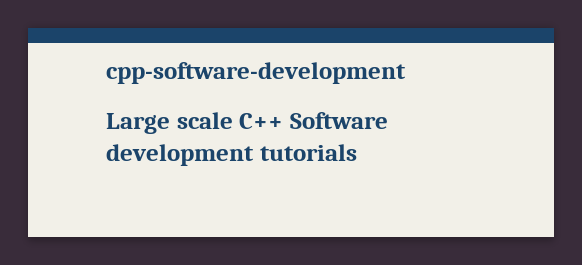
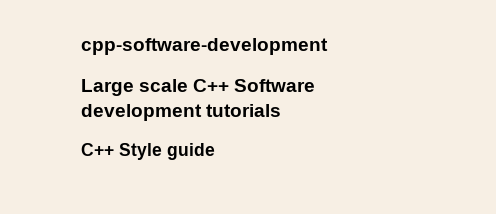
(357, 152) none -> [81,143,215,160] // C++ Style guide

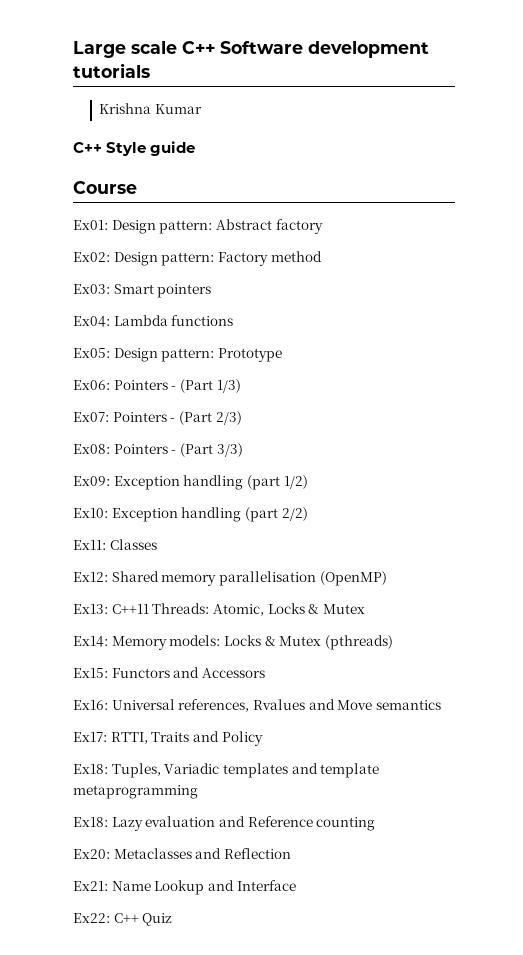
[81,38,328,55] cpp-software-development // -> (73, 49) none
(282, 110) none -> [99,103,202,114] // Krishna Kumar
(215, 151) none -> [73,181,137,194] [73,219,323,234] [73,251,322,266] [73,284,212,298] [73,315,234,327] [73,348,282,362] [73,379,241,393] [73,411,242,425] [73,443,243,457] [73,475,308,490] [73,507,308,522] [73,539,157,550] [73,571,387,586] [73,603,365,616] [73,635,393,650] [73,667,265,678] [73,699,441,712] [73,731,263,746] [73,763,380,778] [73,785,198,799] [73,816,376,831] [73,848,291,859] [73,880,296,895] [73,913,173,926] // Course // Ex01: Design pattern: Abstract factory // Ex02: Design pattern: Factory method // Ex03: Smart pointers // Ex04: Lambda functions // Ex05: Design pattern: Prototype // Ex06: Pointers - (Part 1/3) // Ex07: Pointers - (Part 2/3) // Ex08: Pointers - (Part 3/3) // Ex09: Exception handling (part 1/2) // Ex10: Exception handling (part 2/2) // Ex11: Classes // Ex12: Shared memory parallelisation (OpenMP) // Ex13: C++11 Threads: Atomic, Locks & Mutex // Ex14: Memory models: Locks & Mutex (pthreads) // Ex15: Functors and Accessors // Ex16: Universal references, Rvalues and Move semantics // Ex17: RTTI, Traits and Policy // Ex18: Tuples, Variadic templates and template metaprogramming // Ex18: Lazy evaluation and Reference counting // Ex20: Metaclasses and Reflection // Ex21: Name Lookup and Interface // Ex22: C++ Quiz

